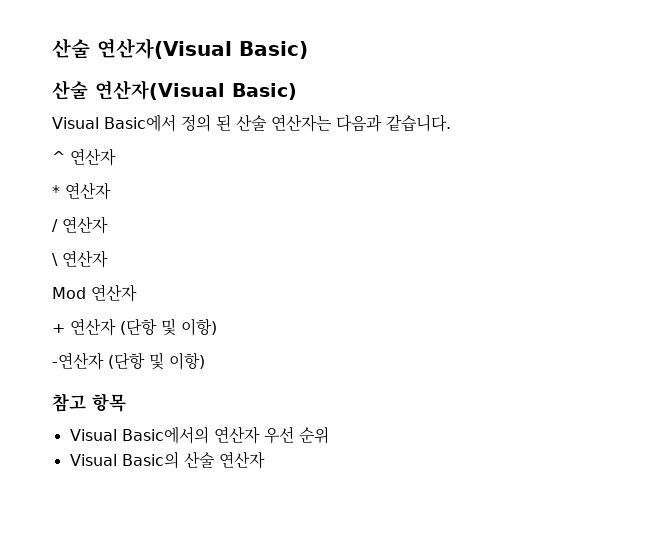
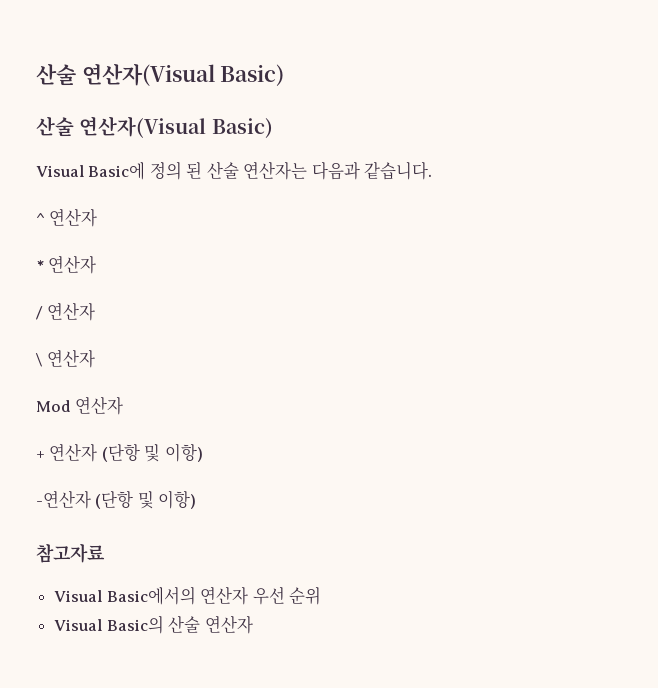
[104,114,176,132] Basic에서 -> [88,162,146,180] Basic에
[52,393,126,412] 참고 항목 -> [36,543,105,563] 참고자료

